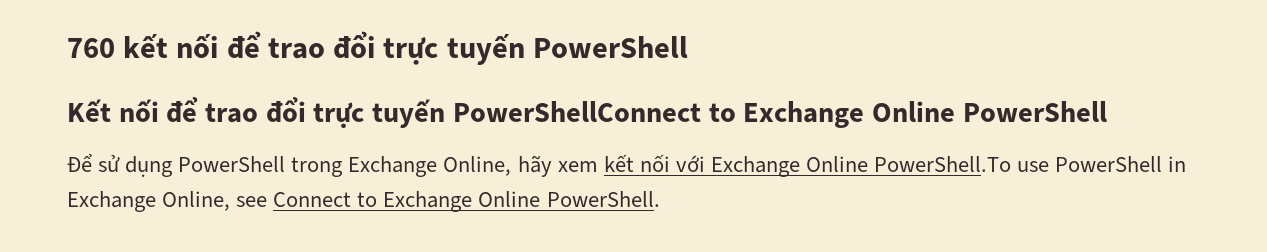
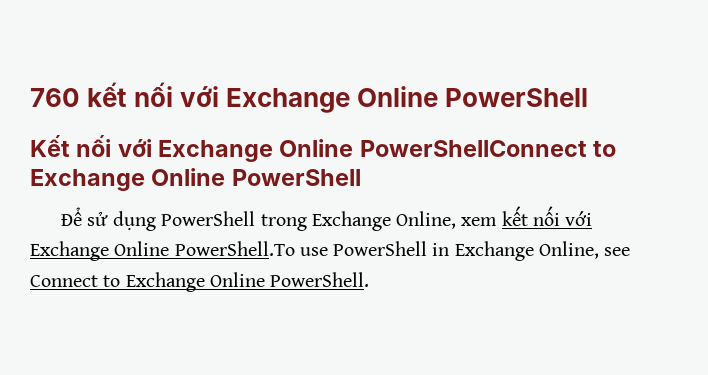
[226,31,688,65] [67,97,446,128] để trao đổi trực tuyến PowerShell // Kết nối để trao đổi trực tuyến -> [180,86,589,113] [30,135,354,162] với Exchange Online PowerShell // Kết nối với Exchange Online
[517,155,552,177] hãy -> (457, 220) none

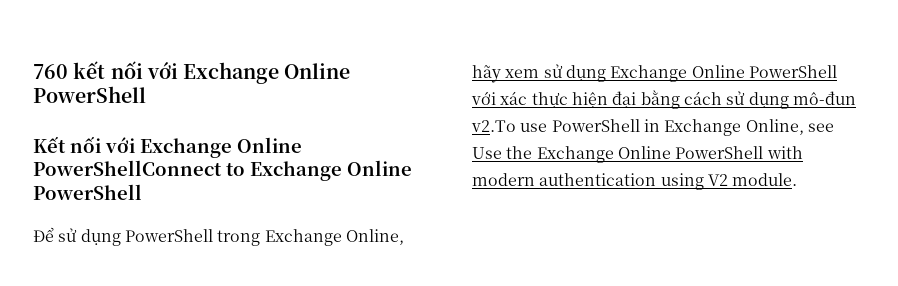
[461,206,593,226] [30,241,295,261] xem kết nối với Exchange Online PowerShell.To -> [472,64,837,83] [471,90,856,109] [471,120,516,132] hãy xem sử dụng Exchange Online PowerShell với xác thực hiện đại bằng cách sử dụng mô-đun v2.To
[30,272,370,292] Connect to Exchange Online PowerShell. -> [472,146,803,163] [472,173,798,190] Use the Exchange Online PowerShell with modern authentication using V2 module.

